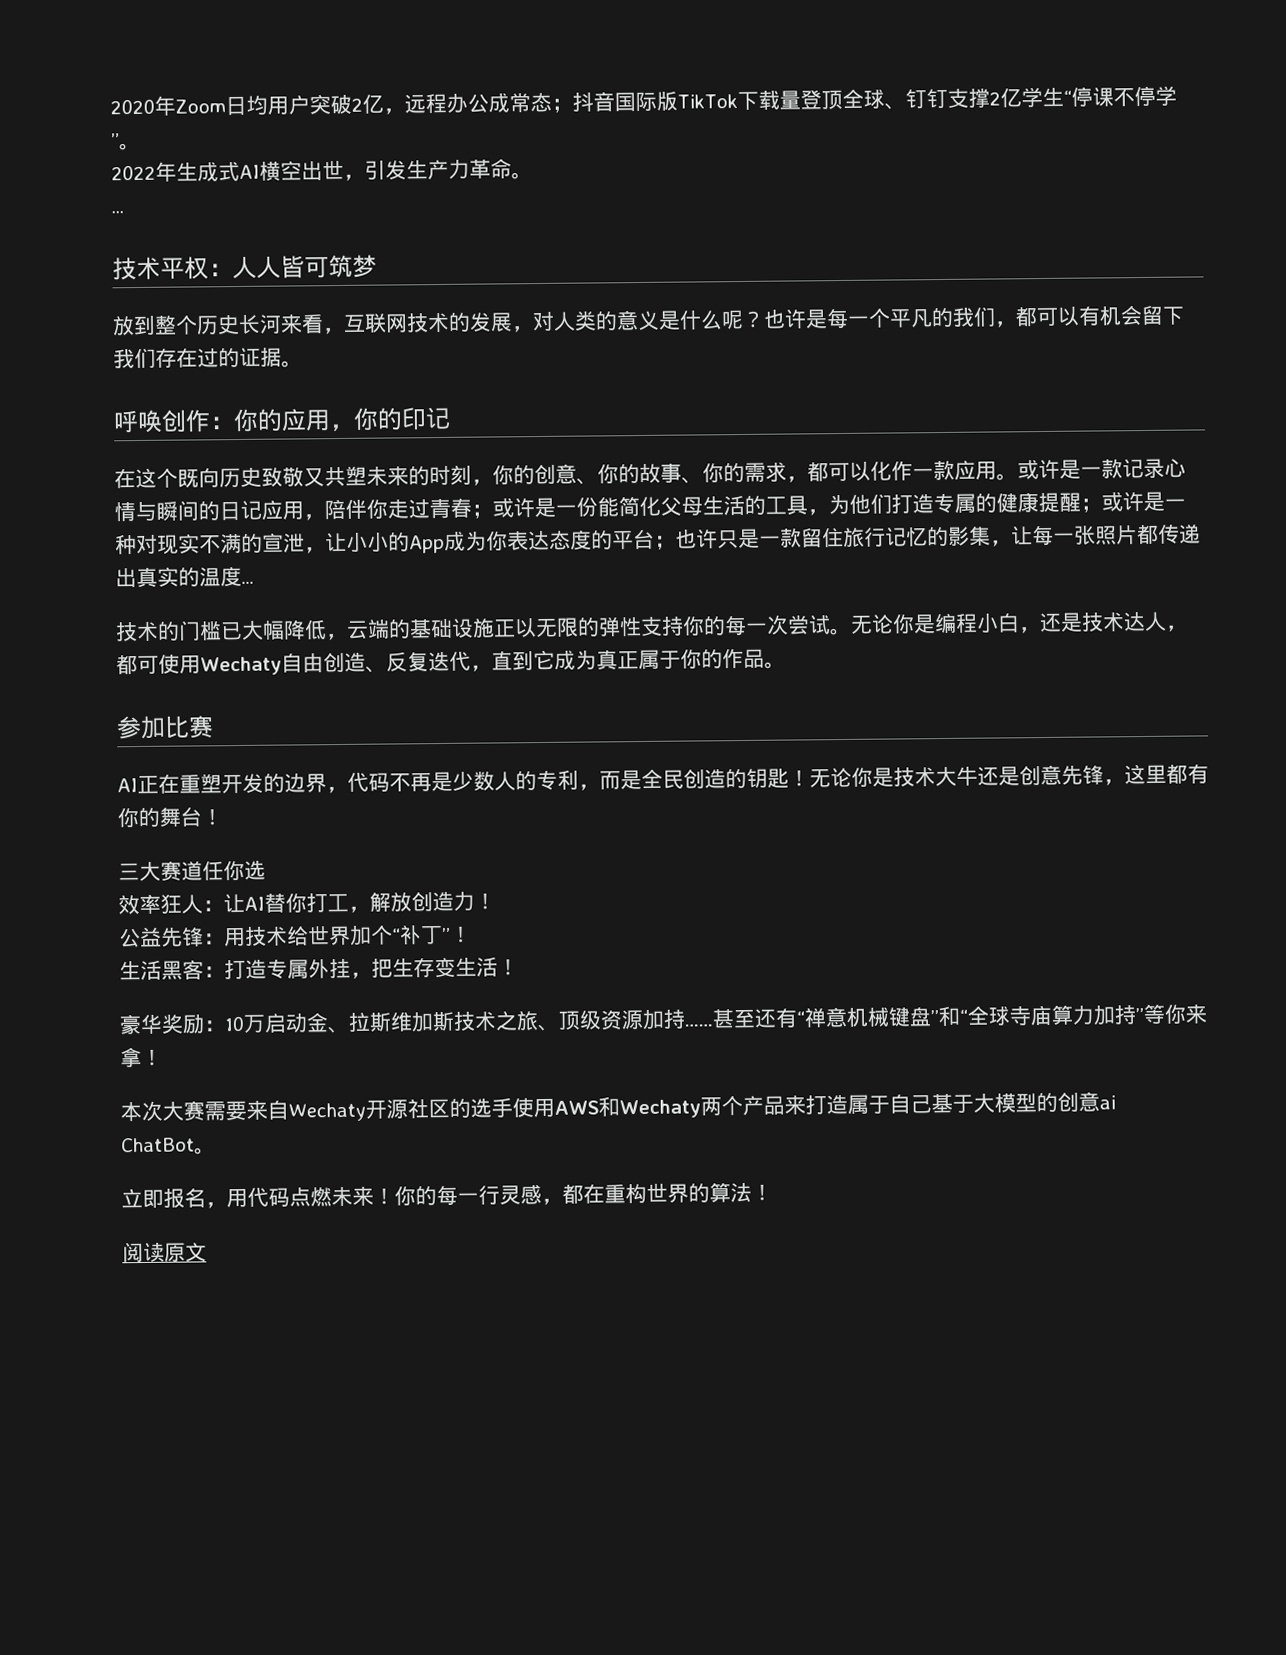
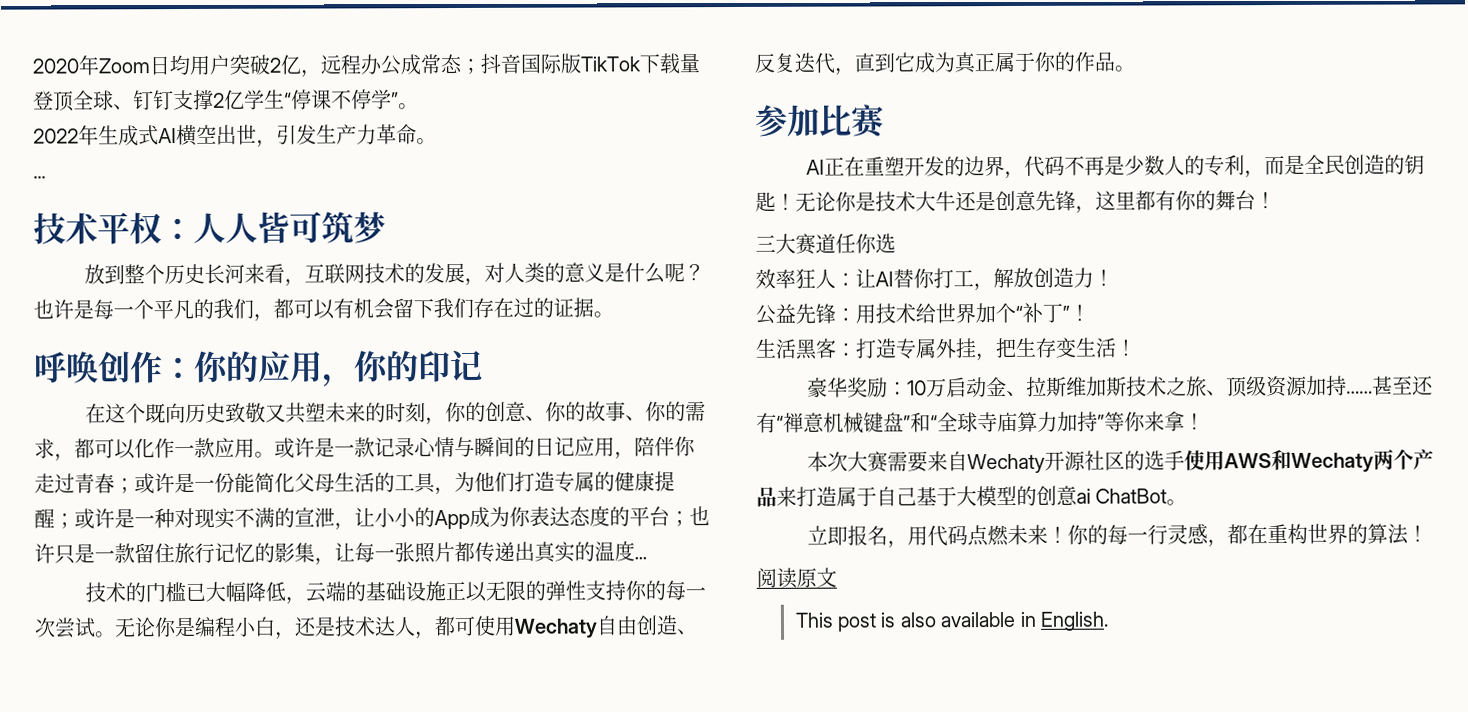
(207, 1252) none -> [794,611,1109,632] // This post is also available in English.

